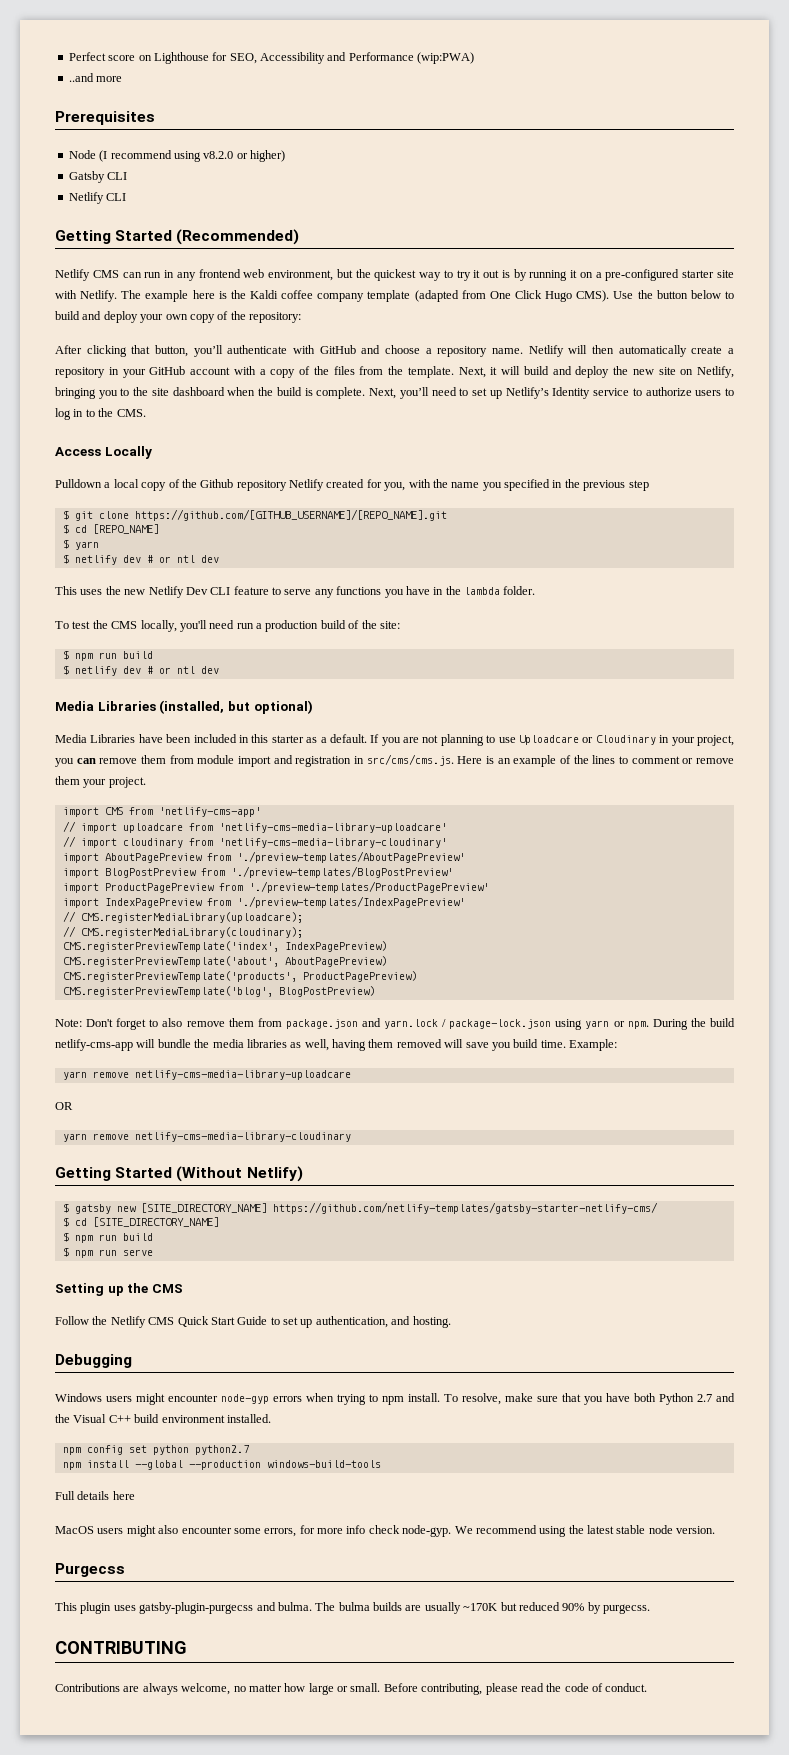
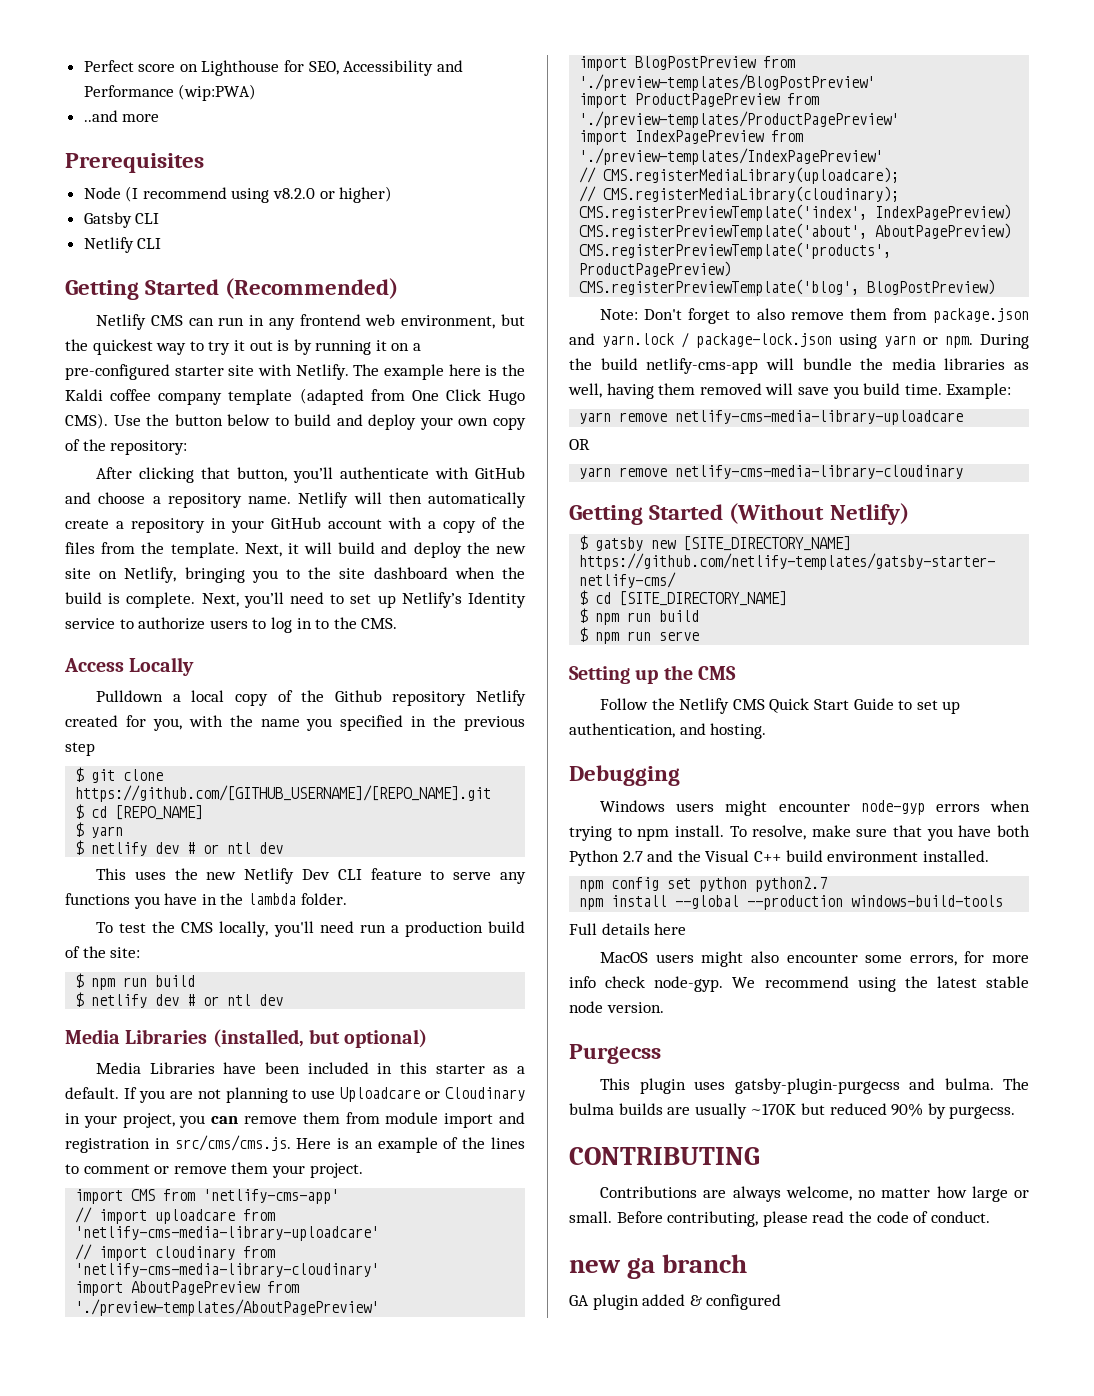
(648, 1687) none -> [569,1254,748,1279] [569,1294,782,1310] // new ga branch // GA plugin added & configured

